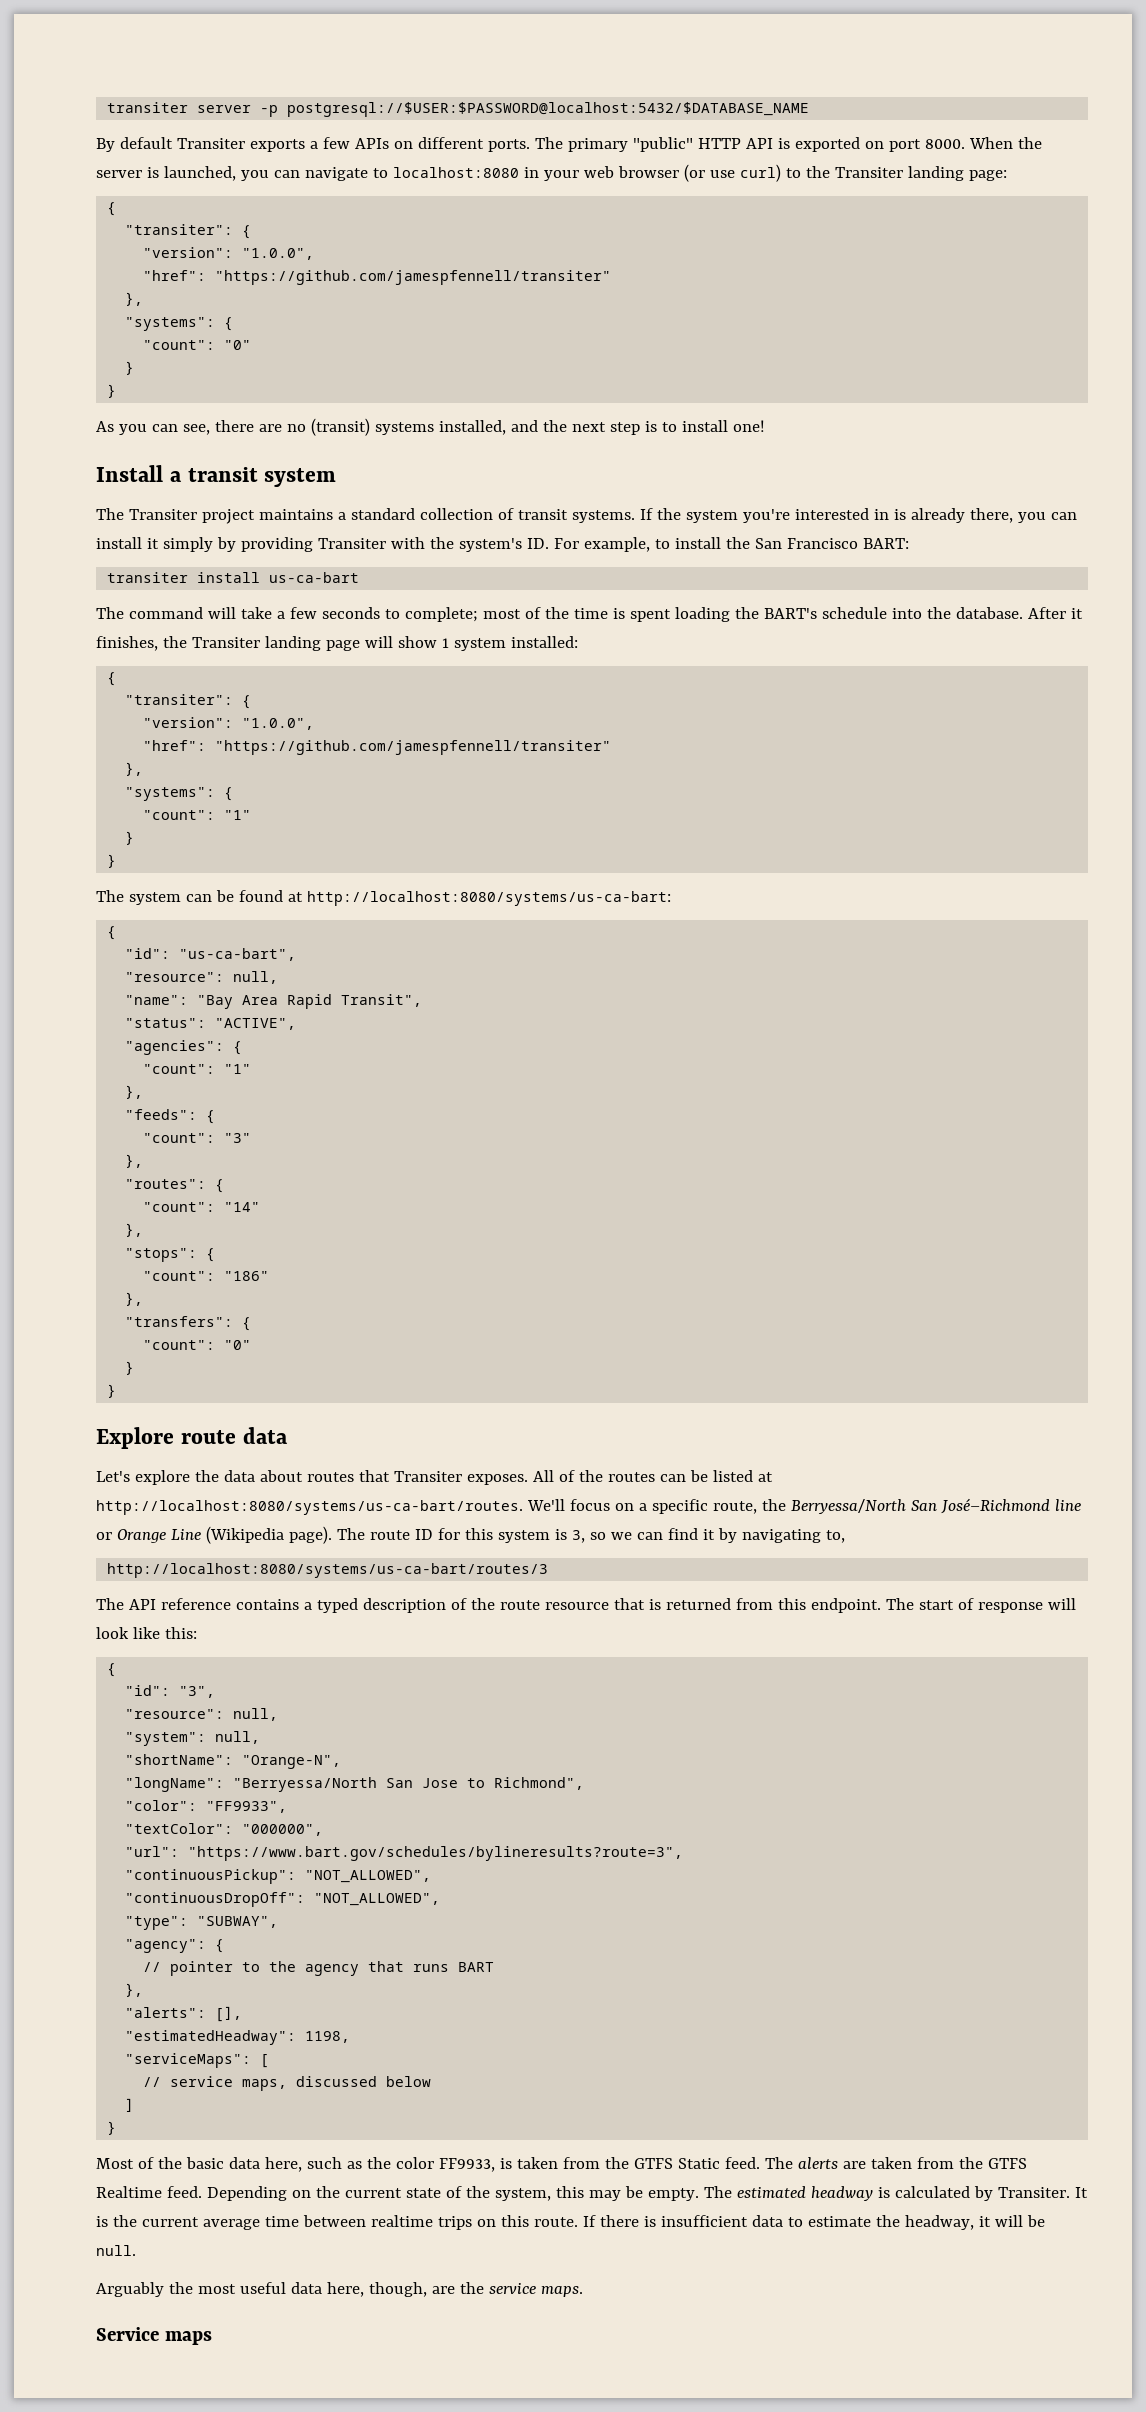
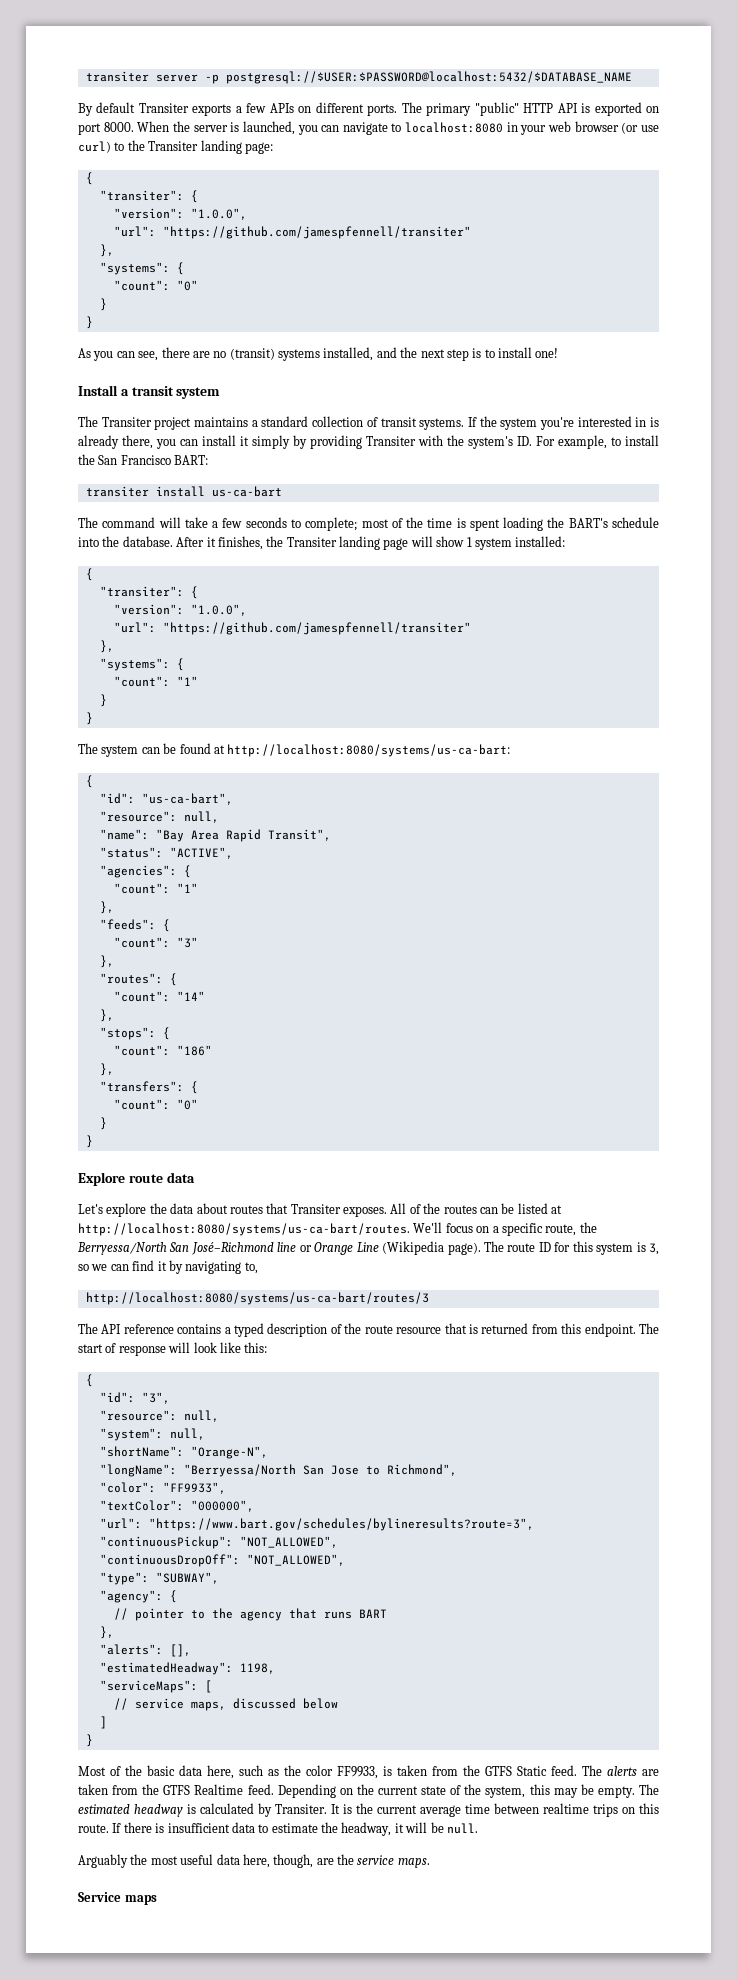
[143,270,207,281] "href": -> [113,226,156,237] "url":
[143,740,207,751] "href": -> [113,622,156,633] "url":

